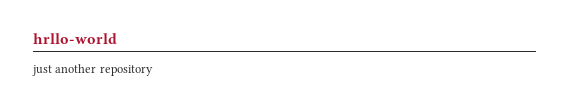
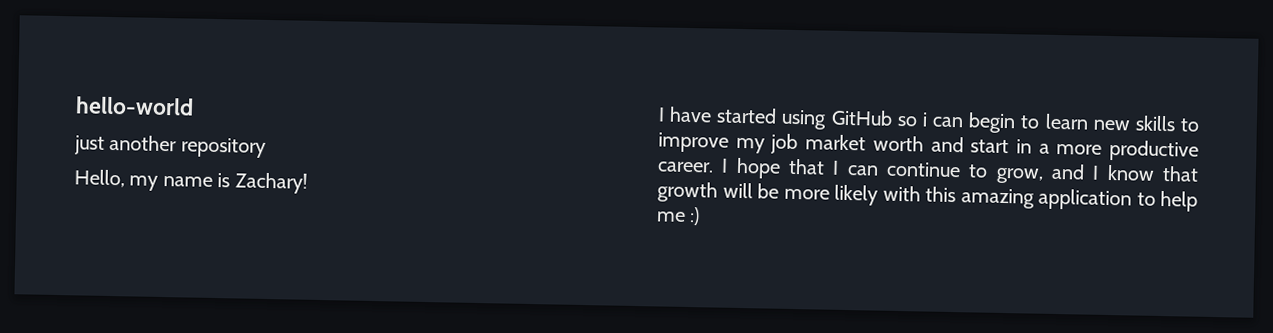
[33,33,117,44] hrllo-world -> [75,96,194,116] hello-world
(153, 70) none -> [74,169,308,194] [658,106,1200,134] [658,132,1199,162] [657,157,1199,184] [657,181,1198,212] [656,207,701,226] // Hello, my name is Zachary! // I have started using GitHub so i can begin to learn new skills to improve my job market worth and start in a more productive career. I hope that I can continue to grow, and I know that growth will be more likely with this amazing application to help me :)

